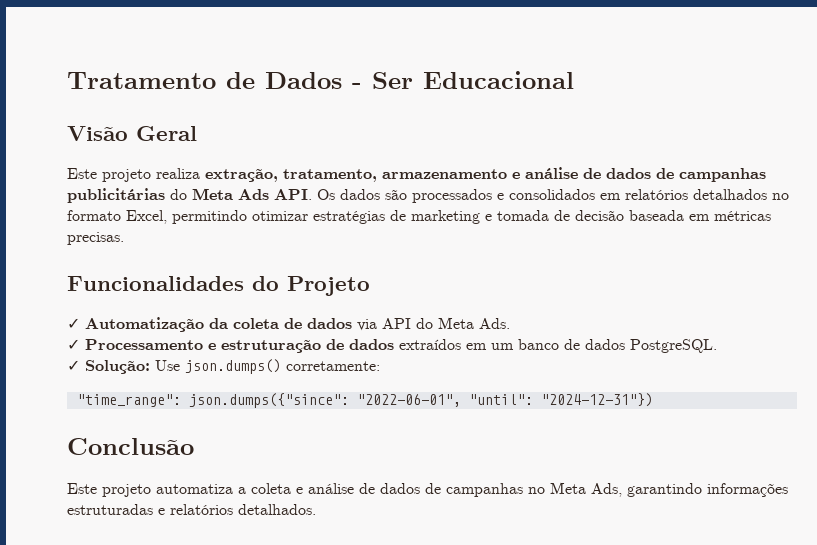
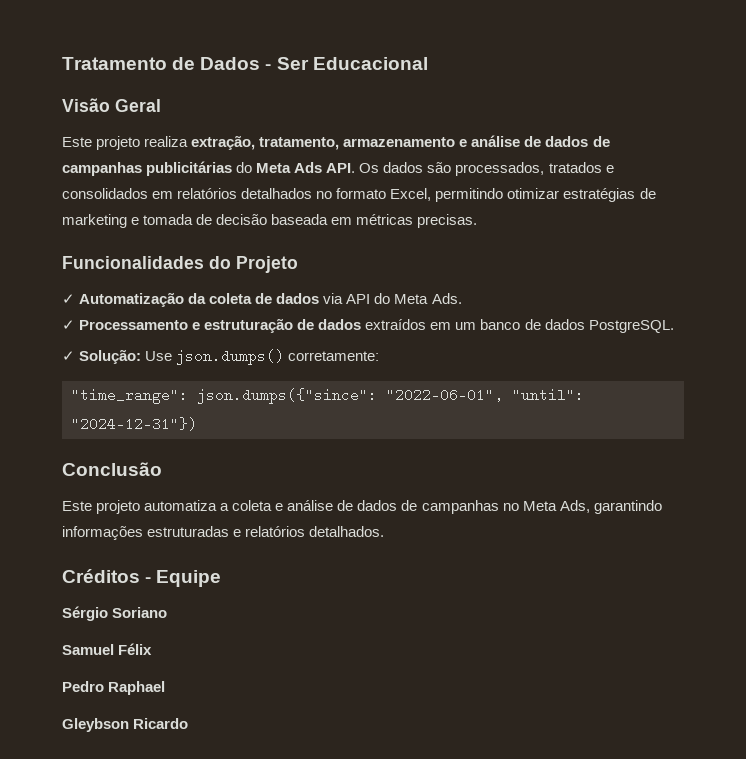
[412,189,492,203] processados -> [455,162,602,176] processados, tratados
(316, 509) none -> [62,569,222,587] [62,606,168,621] [62,643,153,655] [62,681,166,695] [62,718,189,732] // Créditos - Equipe // Sérgio Soriano // Samuel Félix // Pedro Raphael // Gleybson Ricardo

